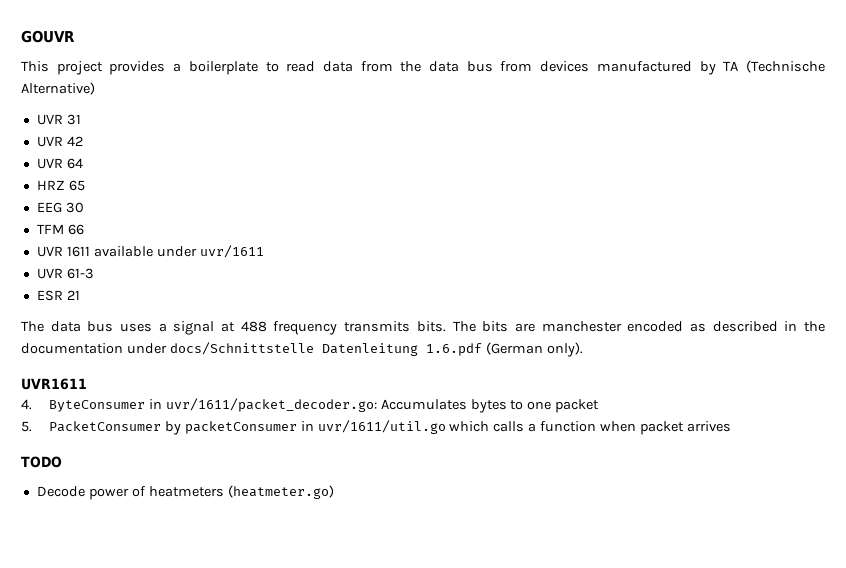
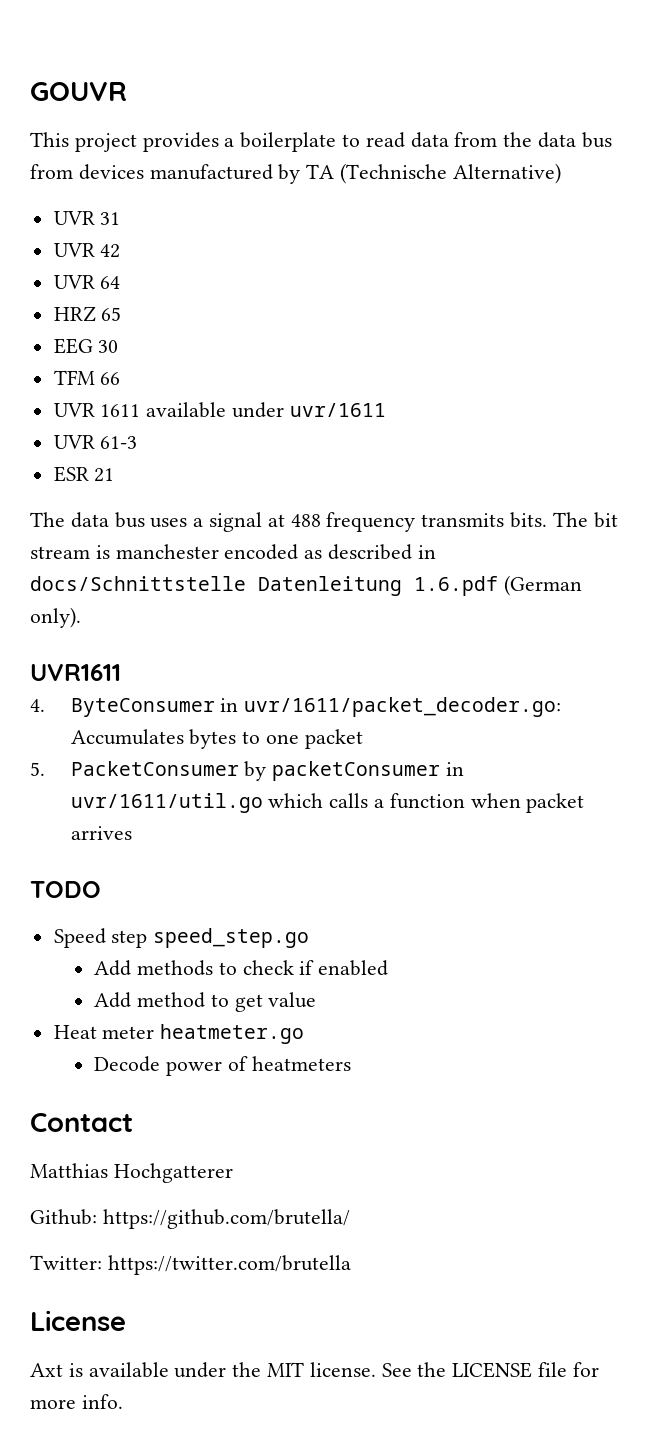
[482,321,535,332] bits are -> [593,512,618,528] [30,545,110,559] bit stream is
[804,321,826,332] [21,343,167,354] the documentation under -> (436, 552) none
[36,485,334,500] Decode power of heatmeters (heatmeter.go) -> [53,928,310,948] [94,960,389,976] [94,992,317,1012] [53,1024,305,1044] [94,1056,351,1076] [30,1113,133,1132] [30,1163,233,1183] [30,1209,350,1229] [30,1255,351,1275] [30,1310,126,1331] [30,1362,599,1378] [30,1394,123,1409] Speed step speed_step.go // Add methods to check if enabled // Add method to get value // Heat meter heatmeter.go // Decode power of heatmeters // Contact // Matthias Hochgatterer // Github: https://github.com/brutella/ // Twitter: https://twitter.com/brutella // License // Axt is available under the MIT license. See the LICENSE file for more info.

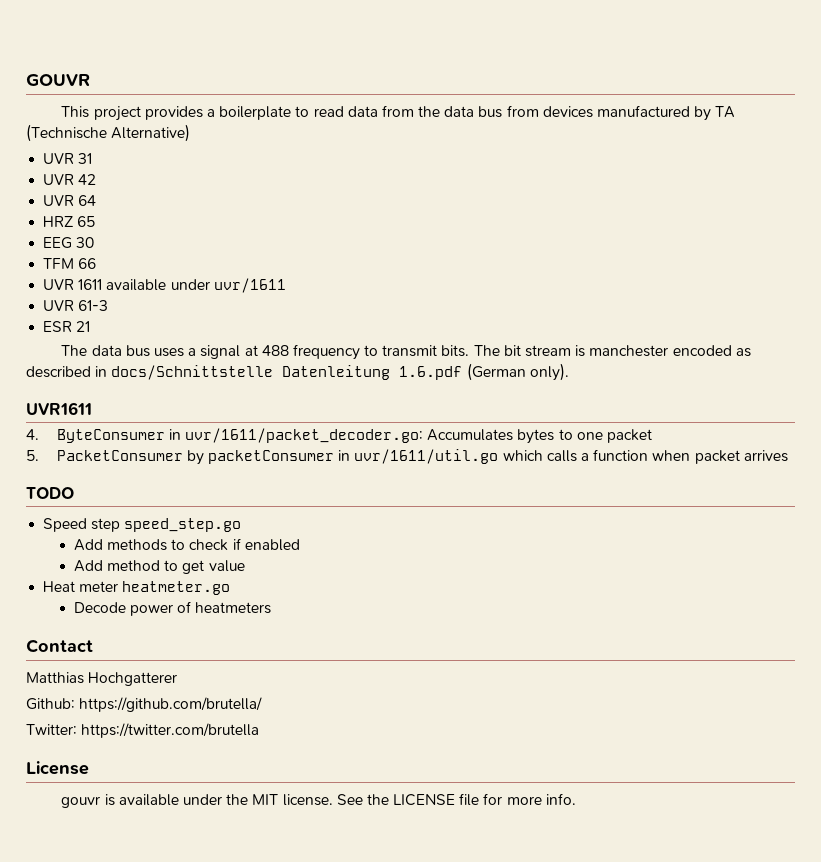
[421,513,505,527] transmits -> [364,345,438,357] to transmit
[30,1363,63,1377] Axt -> [61,796,101,808] gouvr

